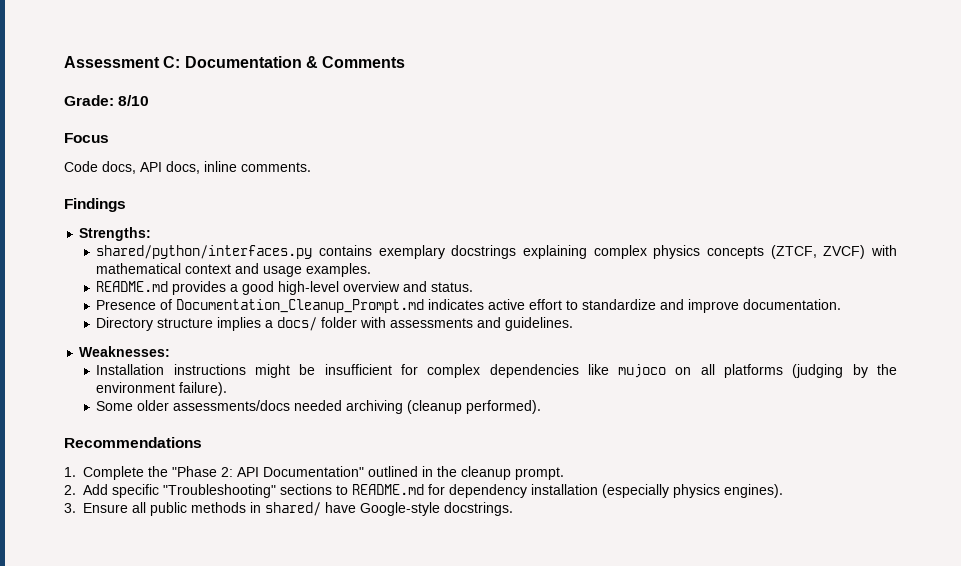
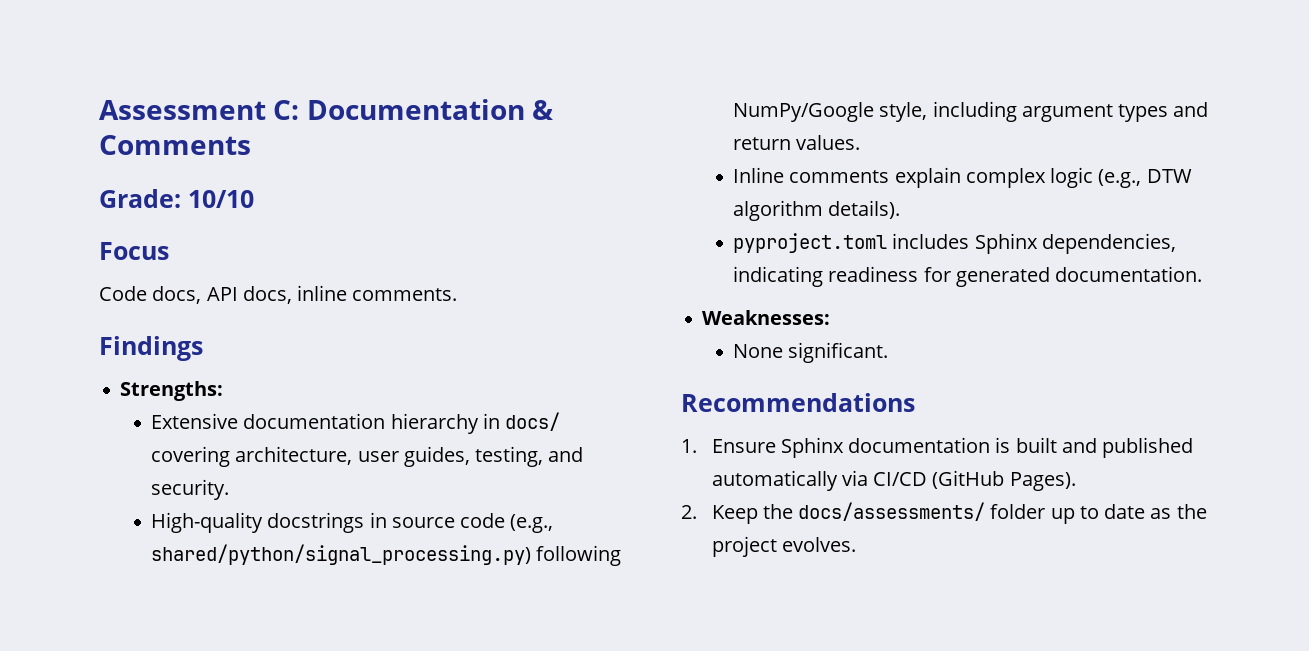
[118,95,150,106] 8/10 -> [188,190,254,208] 10/10
[96,245,897,259] [96,263,372,277] [96,281,474,295] [96,299,842,313] [96,317,574,331] [79,346,171,357] [96,364,897,378] [96,382,228,396] [96,400,542,414] [64,437,202,448] [64,466,564,480] [64,484,783,498] [64,502,513,516] shared/python/interfaces.py contains exemplary docstrings explaining complex physics concepts (ZTCF, ZVCF) with mathematical context and usage examples. // README.md provides a good high-level overview and status. // Presence of Documentation_Cleanup_Prompt.md indicates active effort to standardize and improve documentation. // Directory structure implies a docs/ folder with assessments and guidelines. // Weaknesses: // Installation instructions might be insufficient for complex dependencies like mujoco on all platforms (judging by the environment failure). // Some older assessments/docs needed archiving (cleanup performed). // Recommendations // 1. Complete the "Phase 2: API Documentation" outlined in the cleanup prompt. // 2. Add specific "Troubleshooting" sections to README.md for dependency installation (especially physics engines). // 3. Ensure all public methods in shared/ have Google-style docstrings. -> [151,412,561,434] [151,446,584,467] [151,479,230,500] [151,512,554,533] [151,544,622,566] [733,101,1209,122] [733,135,861,150] [733,167,1192,188] [733,200,901,221] [733,233,1176,254] [733,266,1203,287] [702,310,831,325] [733,342,889,363] [681,393,915,412] [681,437,1194,458] [711,470,1076,491] [681,502,1207,524] [711,536,856,557] Extensive documentation hierarchy in docs/ covering architecture, user guides, testing, and security. // High-quality docstrings in source code (e.g., shared/python/signal_processing.py) following NumPy/Google style, including argument types and return values. // Inline comments explain complex logic (e.g., DTW algorithm details). // pyproject.toml includes Sphinx dependencies, indicating readiness for generated documentation. // Weaknesses: // None significant. // Recommendations // 1. Ensure Sphinx documentation is built and published automatically via CI/CD (GitHub Pages). // 2. Keep the docs/assessments/ folder up to date as the project evolves.

